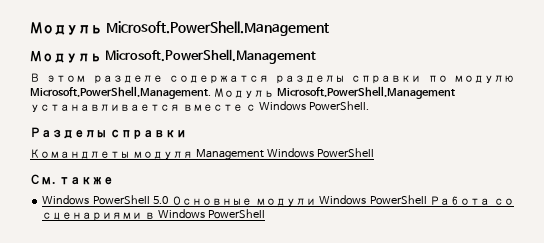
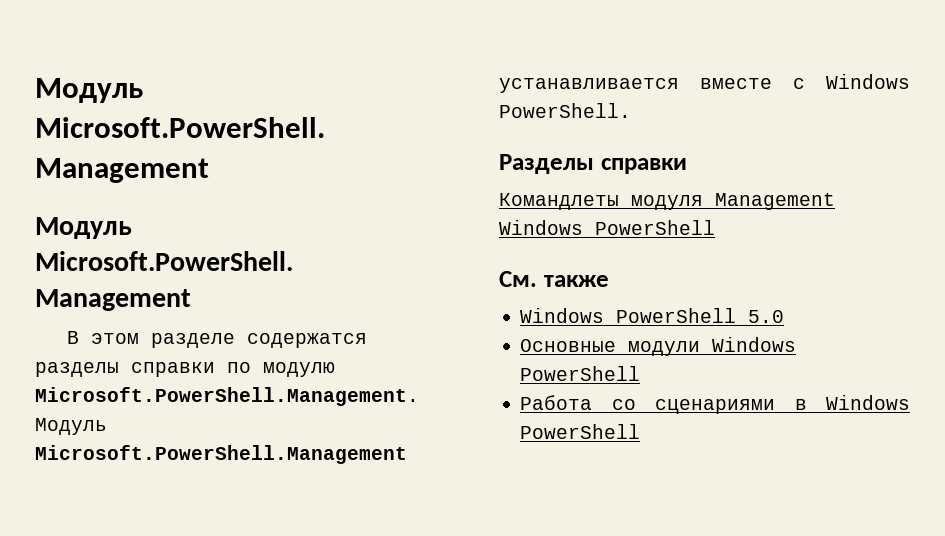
(169, 200) none -> (785, 316) //
(427, 200) none -> (641, 373) //

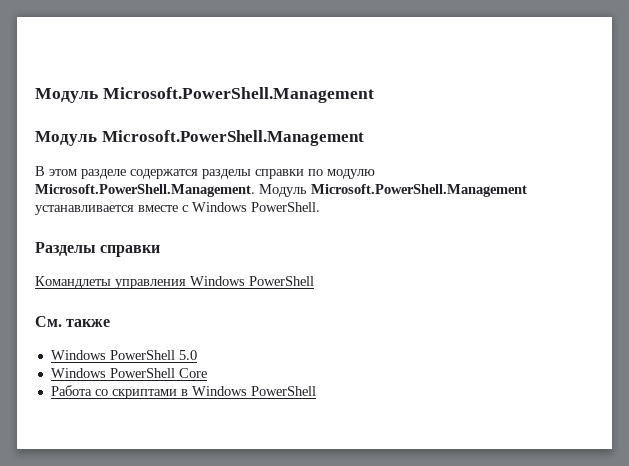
[631,193,835,210] модуля Management -> [115,279,186,289] управления
[520,337,797,356] [520,366,641,381] Основные модули Windows PowerShell -> [50,368,207,378] Windows PowerShell Core
[655,399,776,414] сценариями -> [111,389,177,399] скриптами

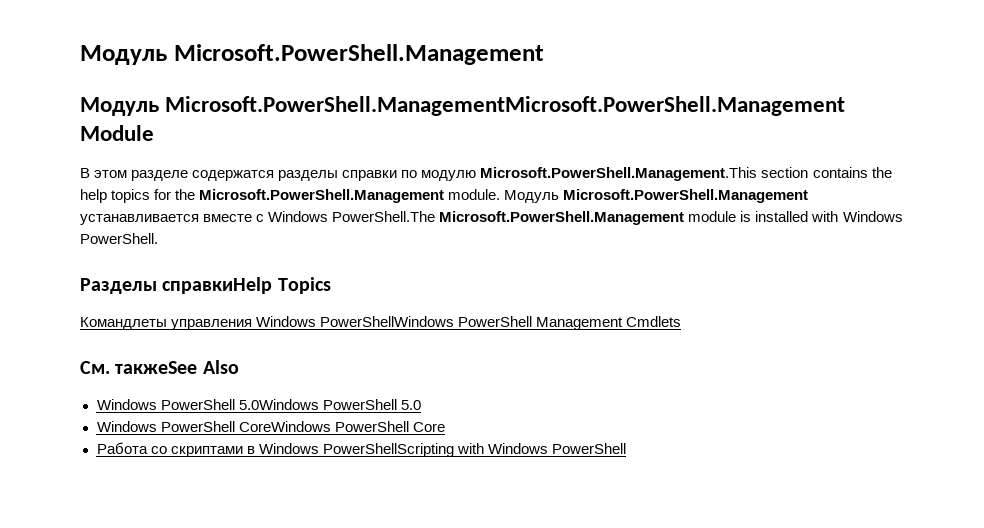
[101,130,364,146] Microsoft.PowerShell.Management -> [165,96,846,116] [80,125,154,141] Microsoft.PowerShell.ManagementMicrosoft.PowerShell.Management Module
[35,184,255,197] Microsoft.PowerShell.Management. -> [480,167,892,181] [80,189,501,203] Microsoft.PowerShell.Management.This section contains the help topics for the Microsoft.PowerShell.Management module.
(247, 207) none -> [332,211,903,225] PowerShell.The Microsoft.PowerShell.Management module is installed with Windows
[100,245,161,257] справки -> [162,277,331,294] справкиHelp Topics
[249,276,314,286] PowerShell -> [320,316,682,330] PowerShellWindows PowerShell Management Cmdlets
[66,319,111,327] [50,350,175,360] также // Windows PowerShell -> [115,360,239,374] [96,399,397,410] такжеSee Also // Windows PowerShell 5.0Windows PowerShell
(175, 373) none -> [238,421,409,432] CoreWindows PowerShell
(247, 391) none -> [322,443,548,457] PowerShellScripting with Windows

